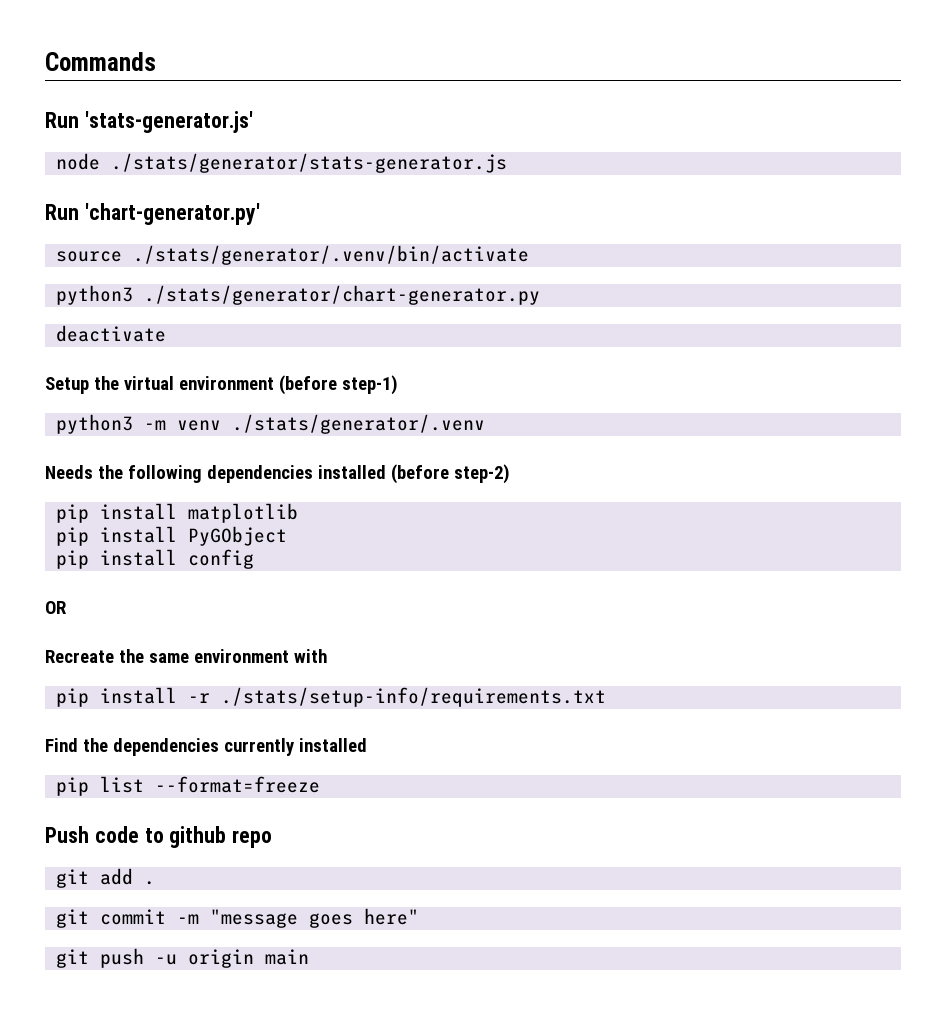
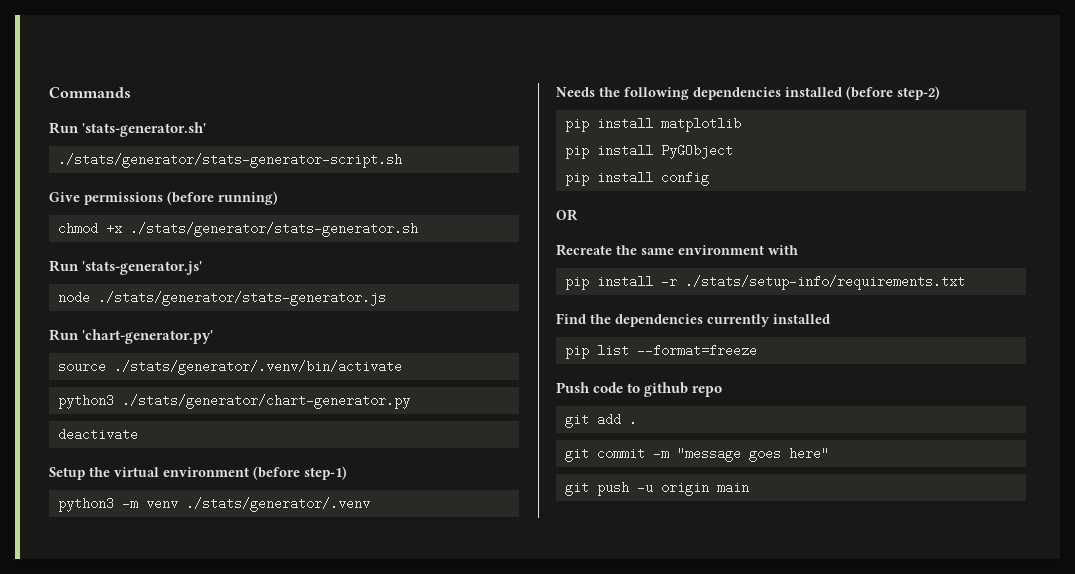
(156, 61) none -> [49,122,207,137] [57,153,402,168] [49,191,278,205] [57,222,418,237] // Run 'stats-generator.sh' // ./stats/generator/stats-generator-script.sh // Give permissions (before running) // chmod +x ./stats/generator/stats-generator.sh

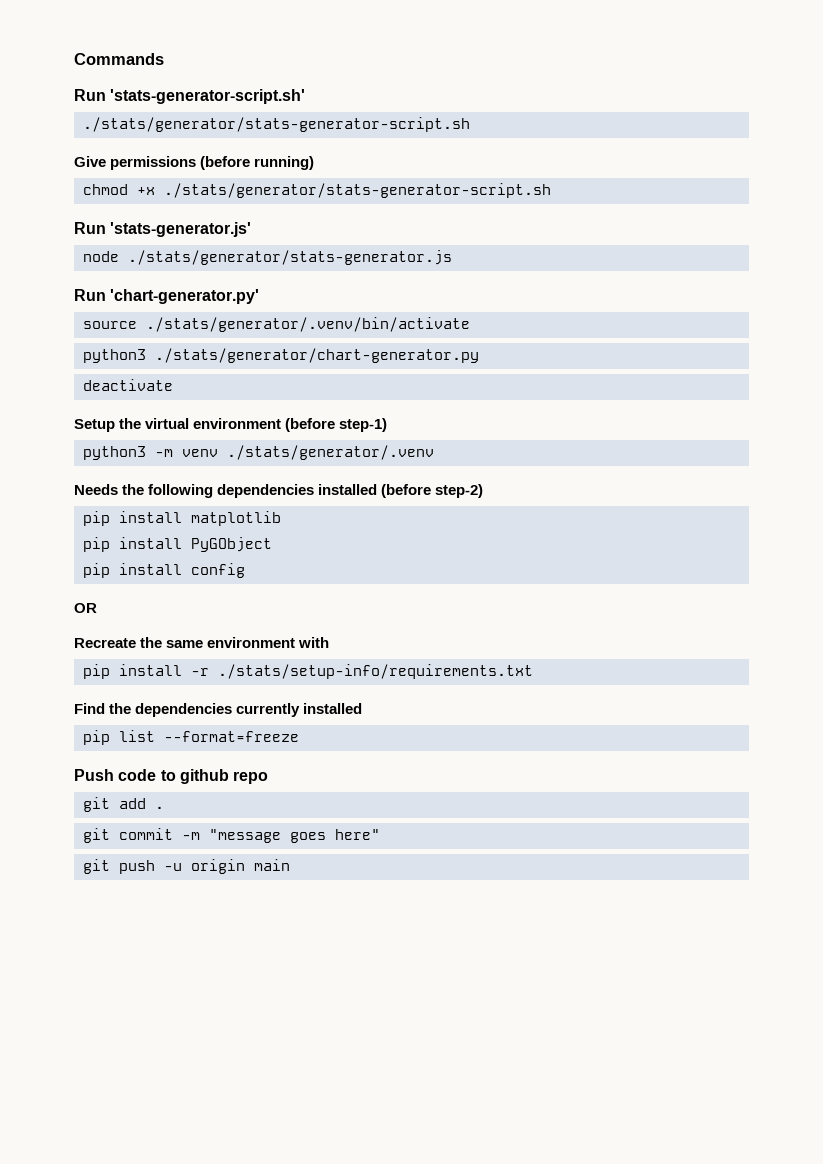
[82,122,207,137] 'stats-generator.sh' -> [110,89,306,104] 'stats-generator-script.sh'
[129,222,418,237] ./stats/generator/stats-generator.sh -> [164,183,551,198] ./stats/generator/stats-generator-script.sh

